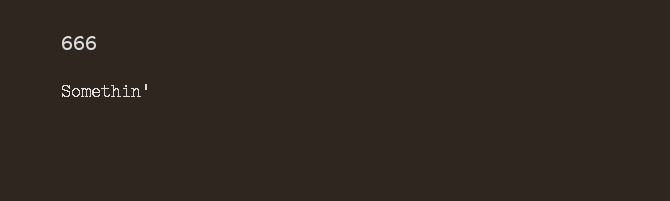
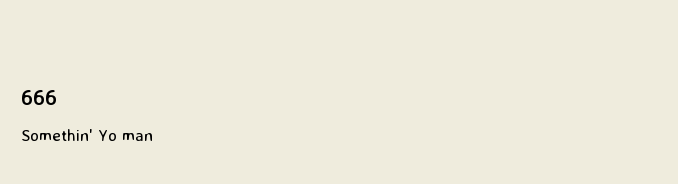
(151, 92) none -> [98,130,153,141] Yo man

